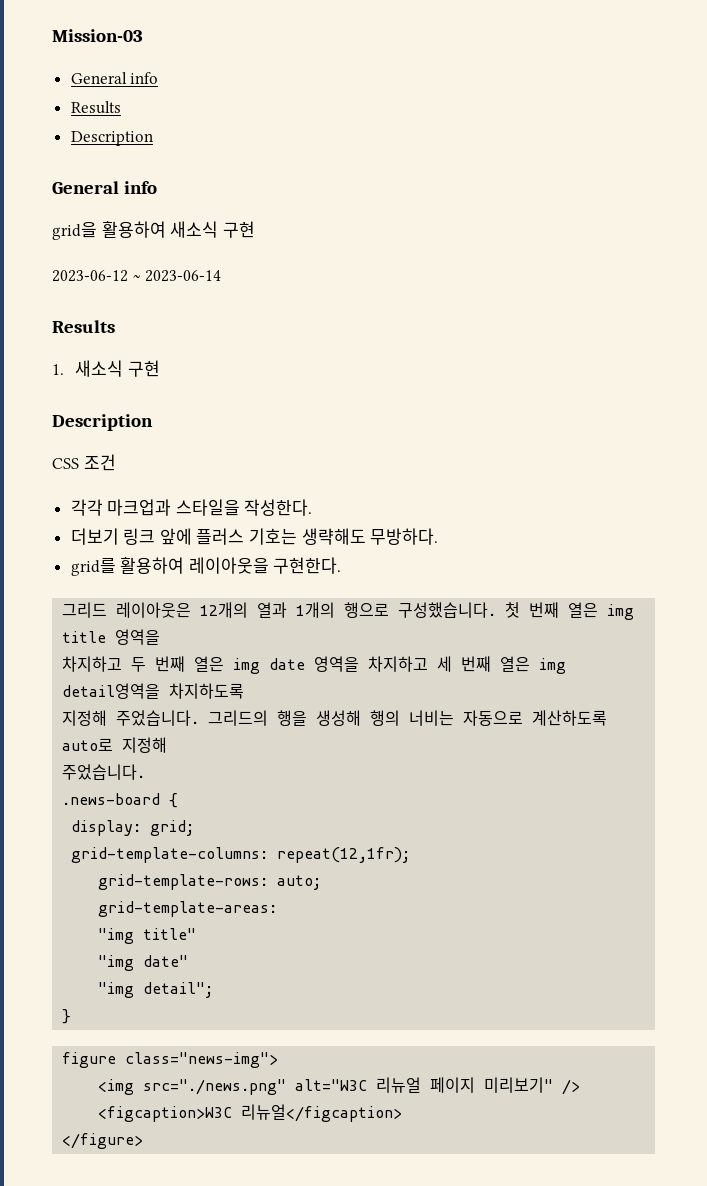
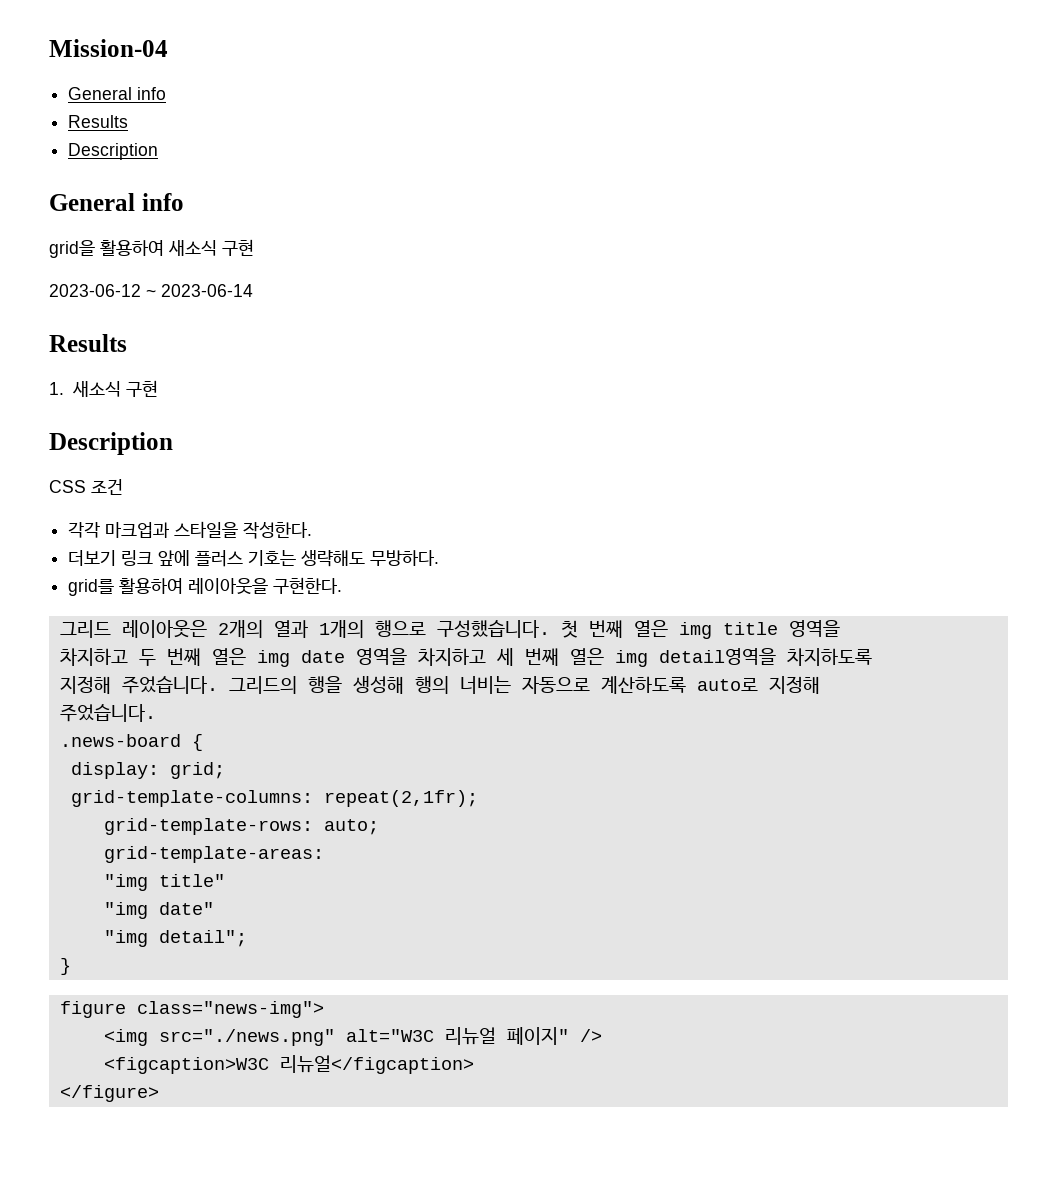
[52,29,143,42] Mission-03 -> [49,39,168,57] Mission-04
[200,602,249,618] 12개의 -> [217,620,263,638] 2개의
[277,847,411,863] repeat(12,1fr); -> [323,790,478,807] repeat(2,1fr);
[430,1077,554,1093] 페이지 미리보기" -> [506,1027,569,1045] 페이지"

